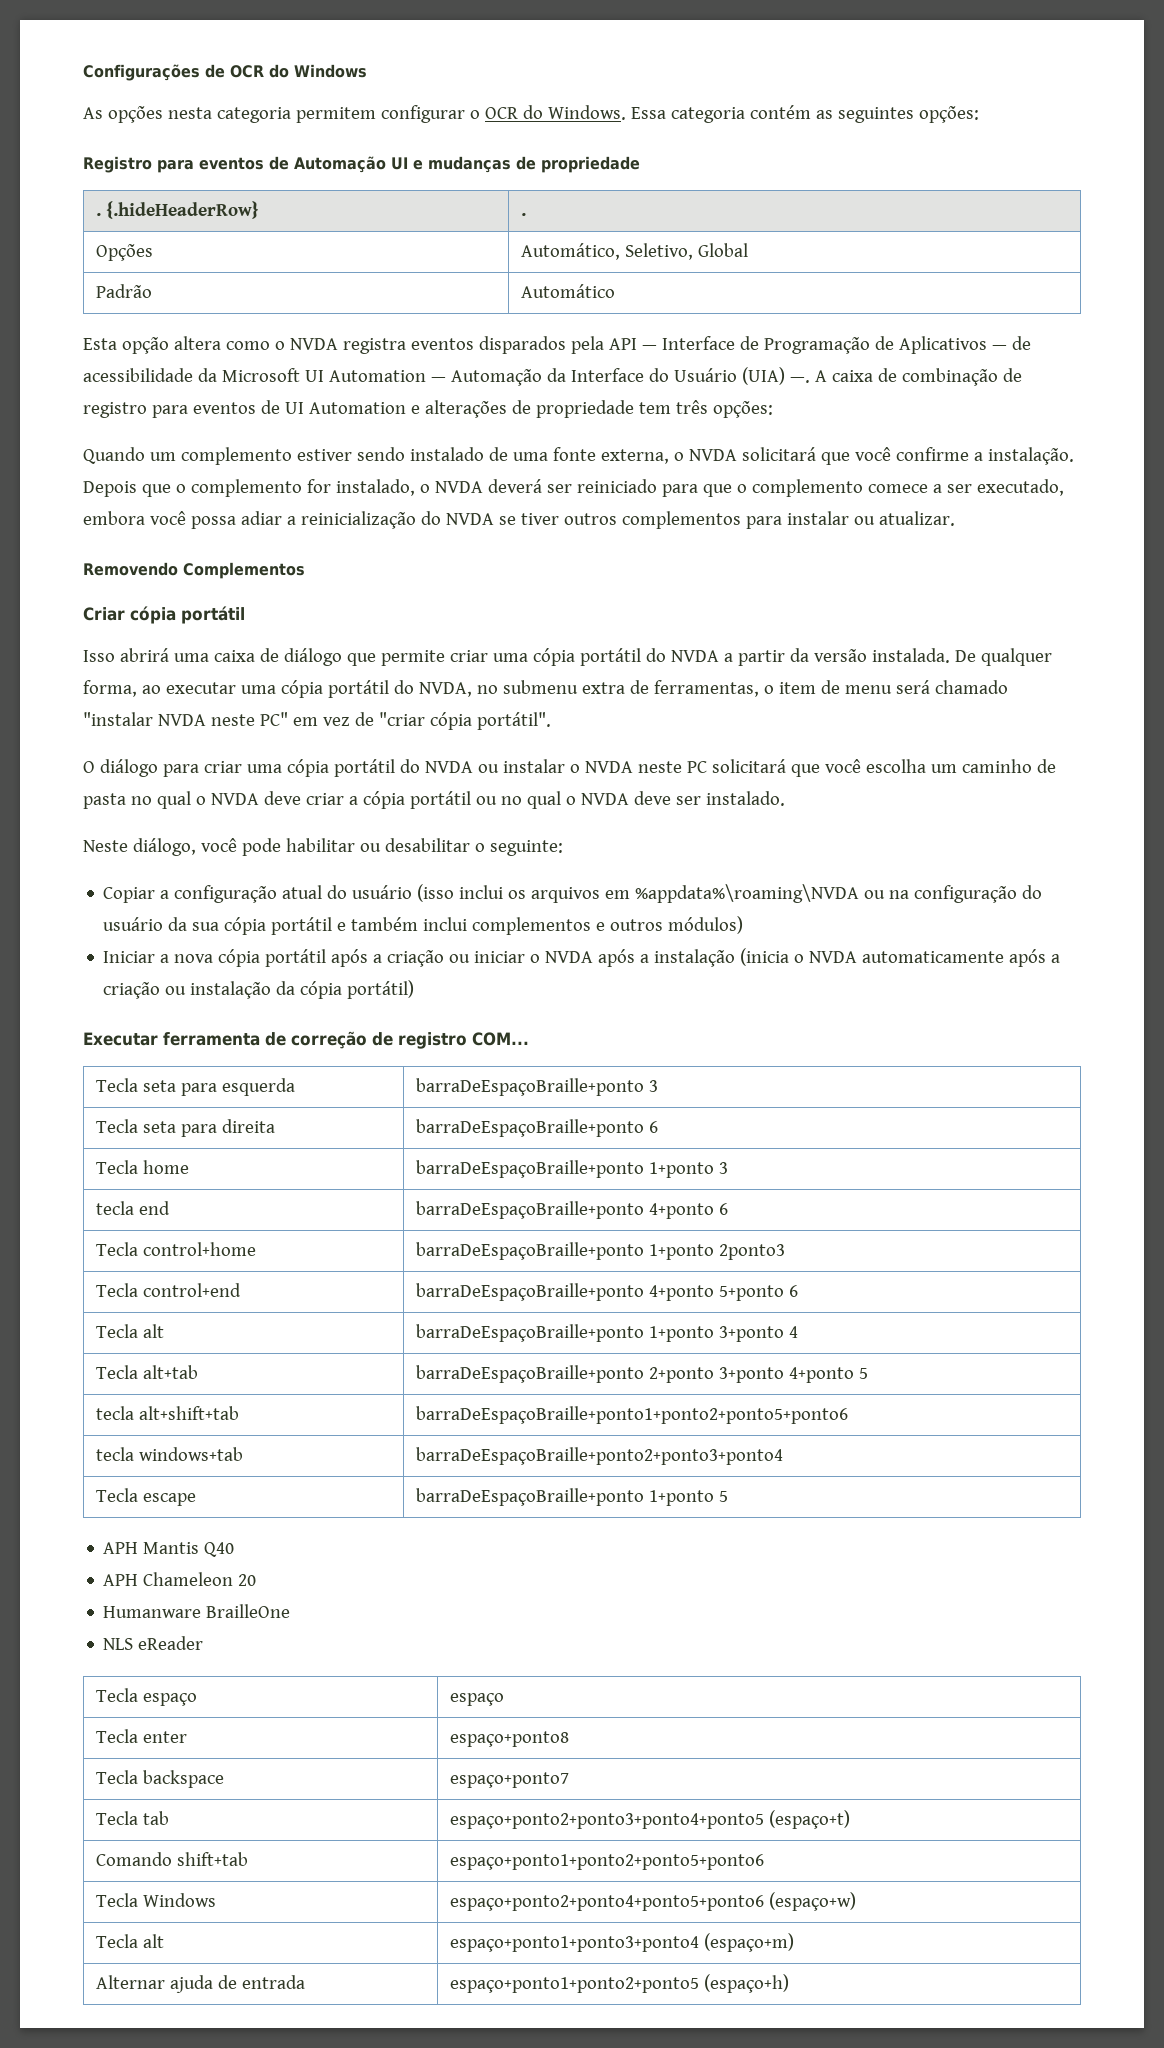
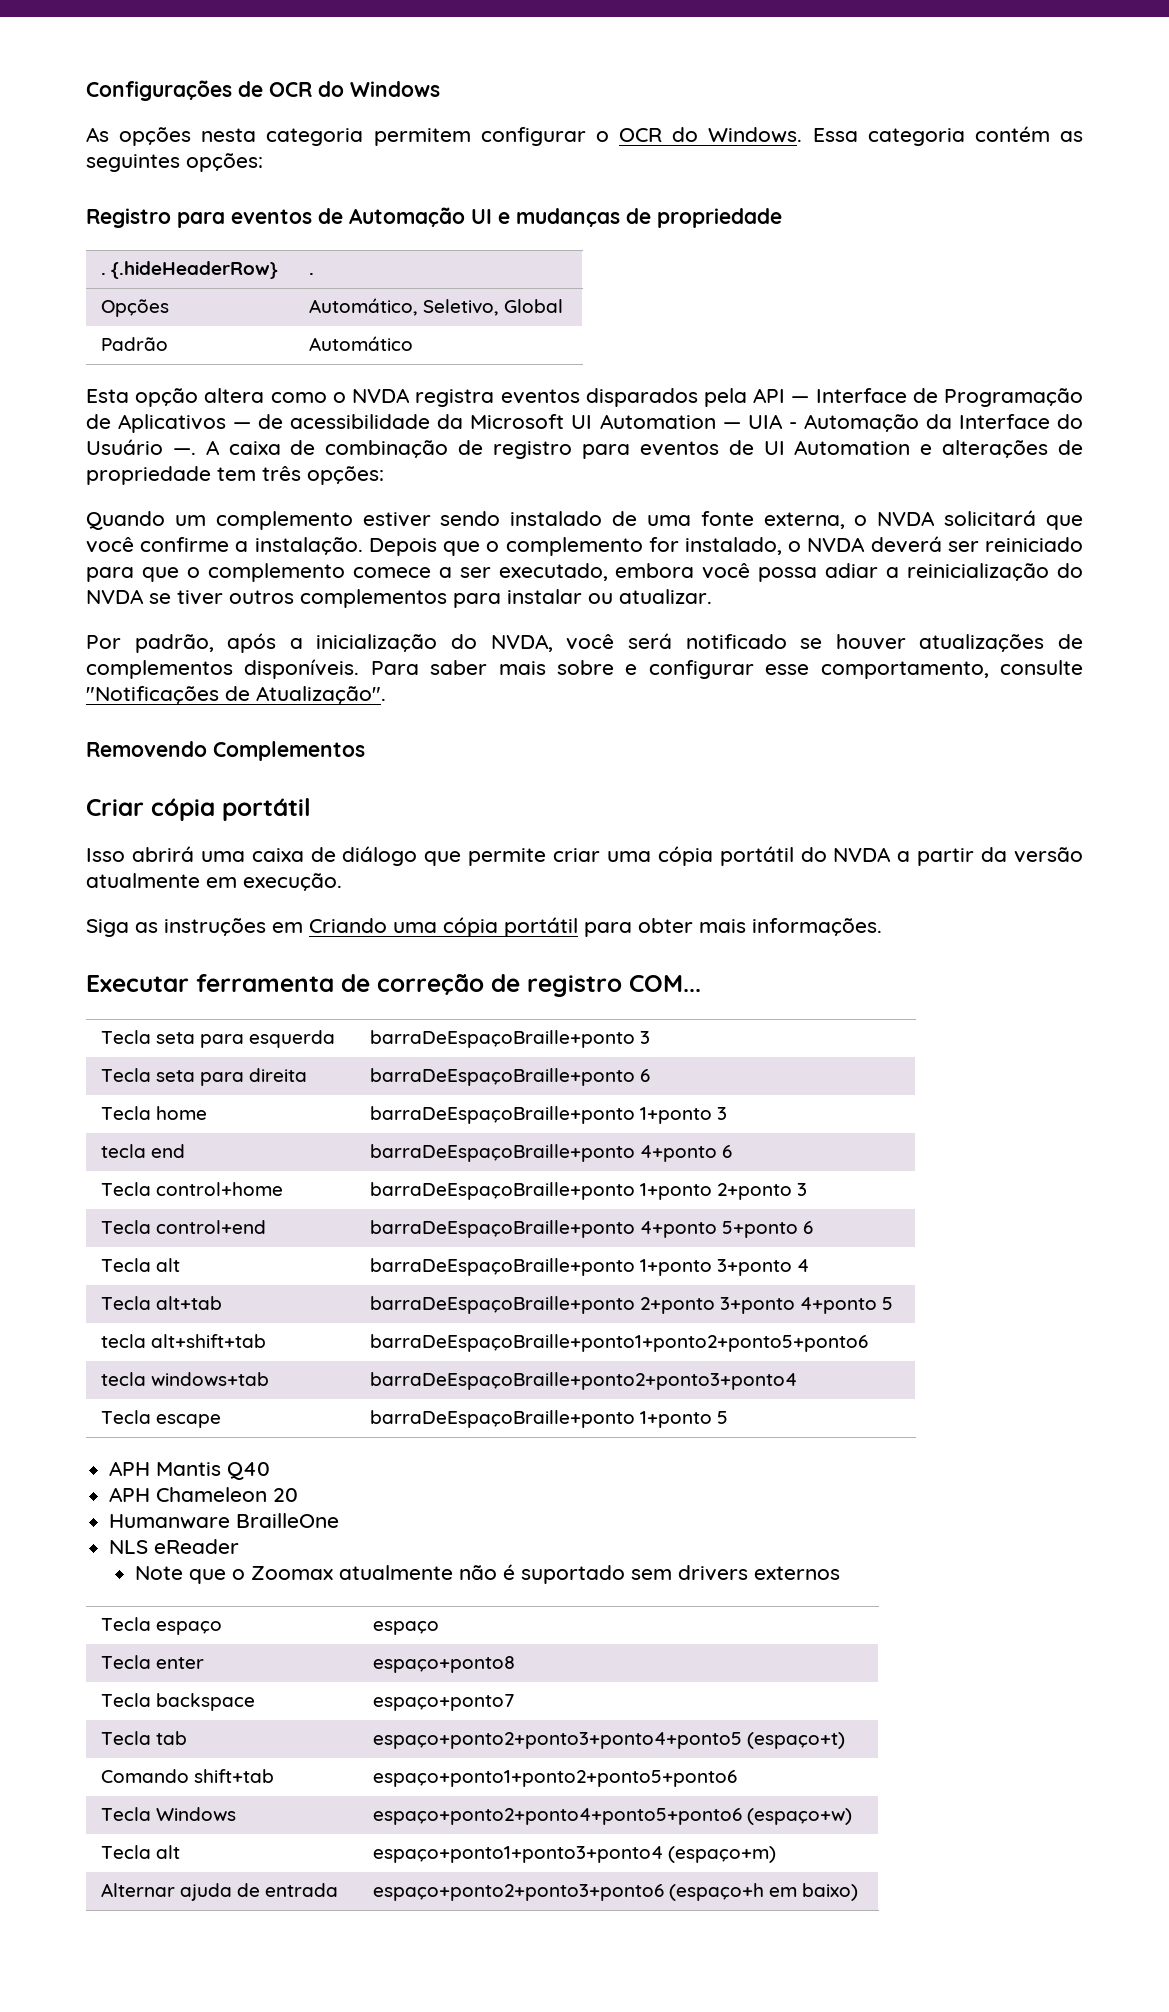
(446, 379) none -> [747,414,797,429] UIA -
[741,367,785,385] (UIA) -> (163, 447) none
(955, 518) none -> [86,633,1084,653] [86,659,1083,679] [86,686,386,704] // Por padrão, após a inicialização do NVDA, você será notificado se houver atualizações de complementos disponíveis. Para saber mais sobre e configurar esse comportamento, consulte "Notificações de Atualização".
[871,648,1052,666] [83,680,1008,698] [83,712,551,730] [83,759,1056,777] [83,791,785,809] [83,838,563,856] [103,884,1043,903] [103,916,744,935] [103,948,1061,967] [103,980,415,999] instalada. De qualquer forma, ao executar uma cópia portátil do NVDA, no submenu extra de ferramentas, o item de menu será chamado "instalar NVDA neste PC" em vez de "criar cópia portátil". // O diálogo para criar uma cópia portátil do NVDA ou instalar o NVDA neste PC solicitará que você escolha um caminho de pasta no qual o NVDA deve criar a cópia portátil ou no qual o NVDA deve ser instalado. // Neste diálogo, você pode habilitar ou desabilitar o seguinte: // Copiar a configuração atual do usuário (isso inclui os arquivos em %appdata%\roaming\NVDA ou na configuração do usuário da sua cópia portátil e também inclui complementos e outros módulos) // Iniciar a nova cópia portátil após a criação ou iniciar o NVDA após a instalação (inicia o NVDA automaticamente após a criação ou instalação da cópia portátil) -> [86,873,342,891] [86,917,882,937] atualmente em execução. // Siga as instruções em Criando uma cópia portátil para obter mais informações.
[718,1244,785,1260] 2ponto3 -> [716,1183,808,1200] 2+ponto 3
(204, 1643) none -> [134,1564,840,1584] // Note que o Zoomax atualmente não é suportado sem drivers externos
[449,1974,789,1993] espaço+ponto1+ponto2+ponto5 (espaço+h) -> [372,1883,859,1901] espaço+ponto2+ponto3+ponto6 (espaço+h em baixo)

